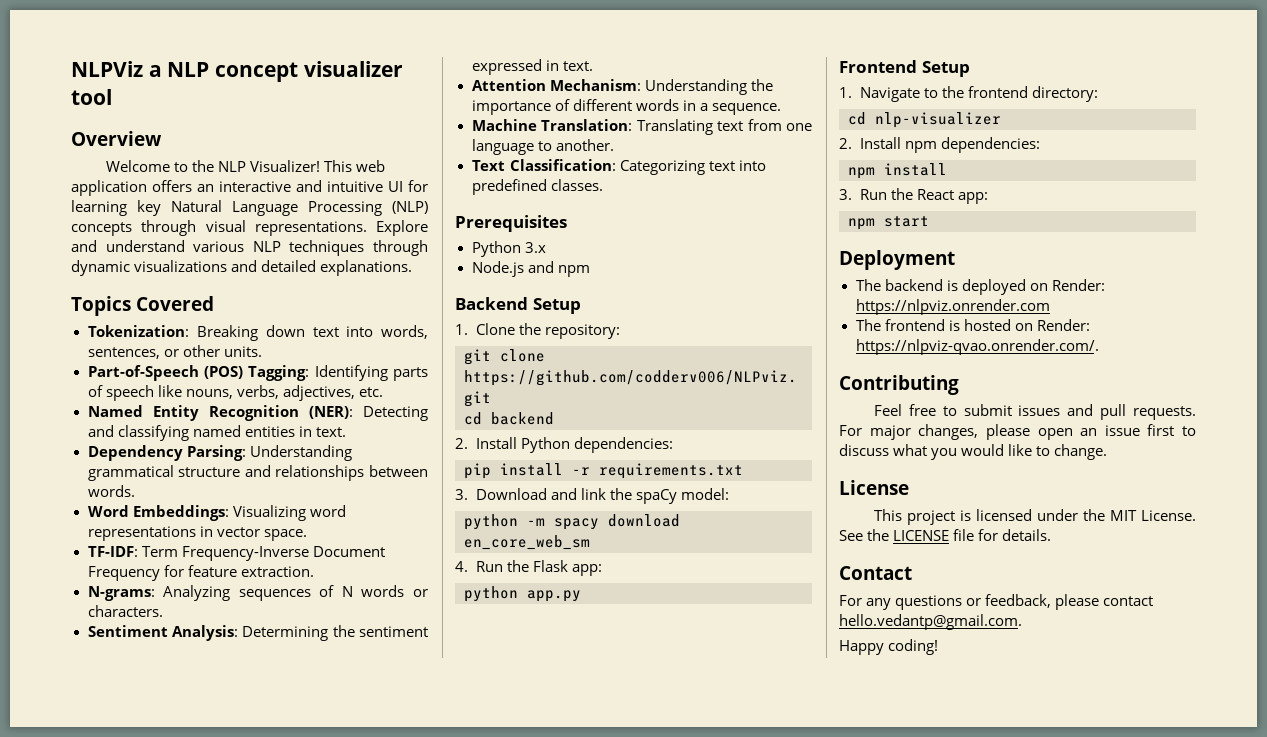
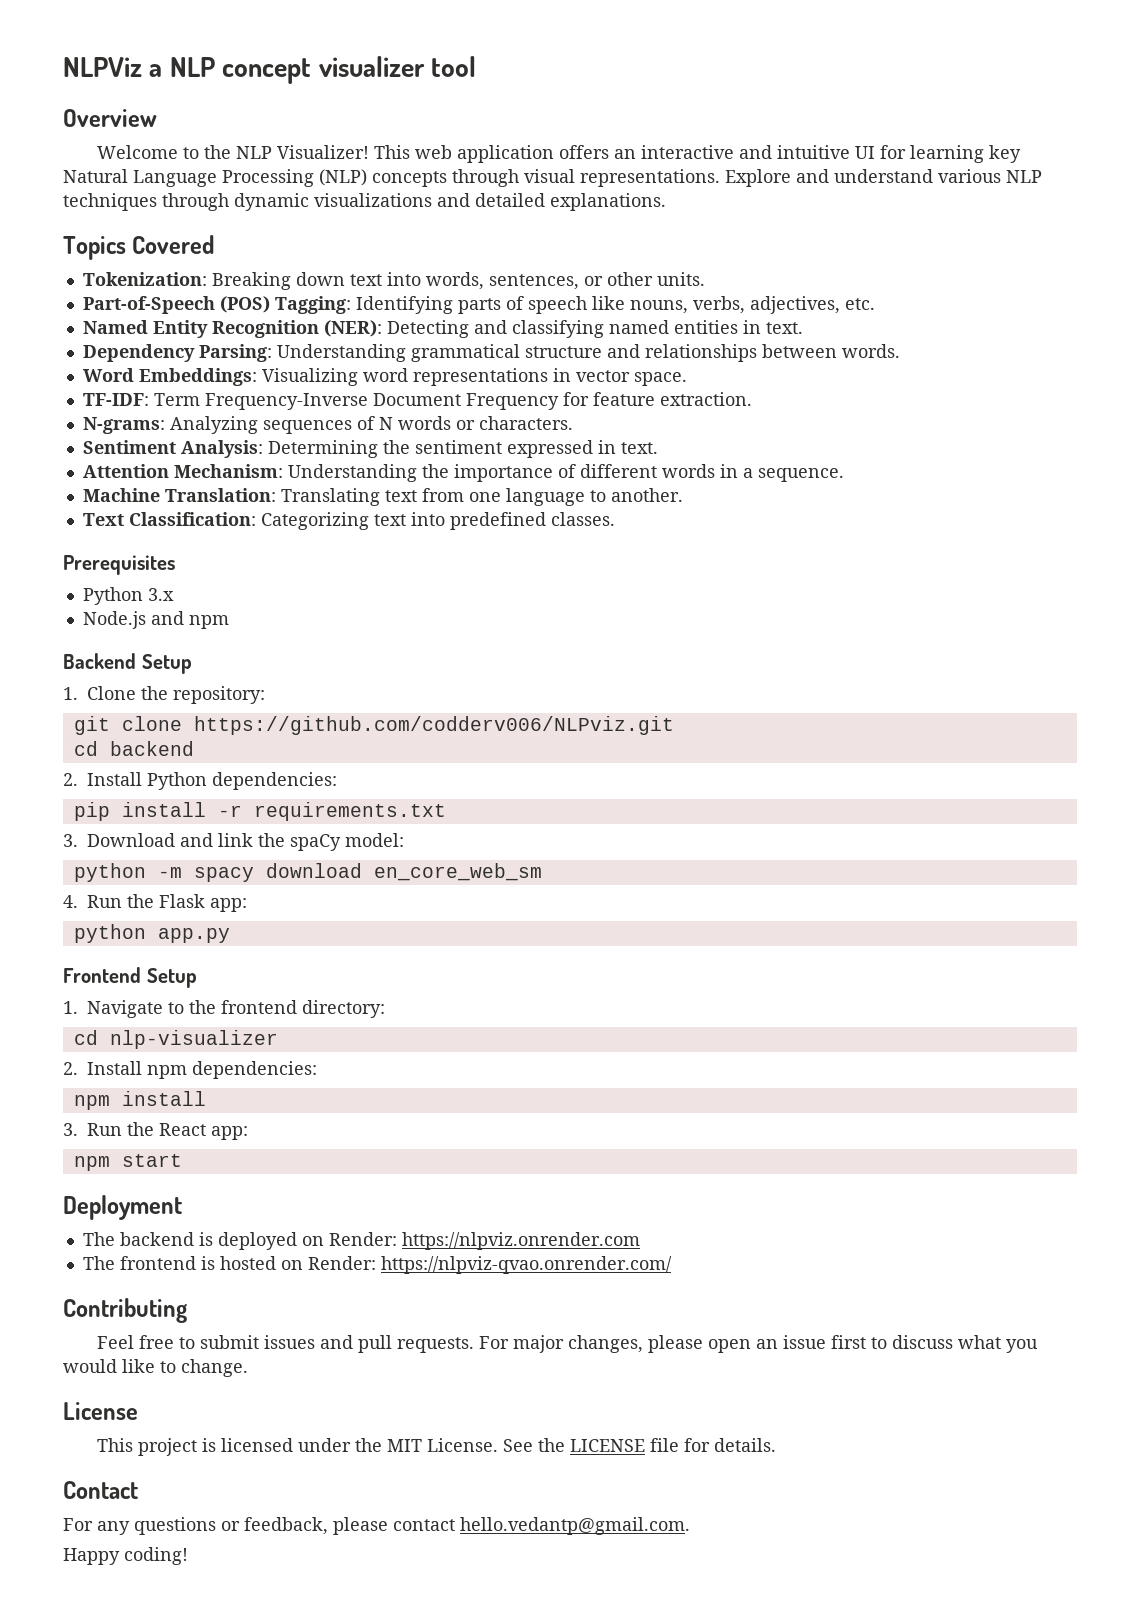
[855,339,1099,355] https://nlpviz-qvao.onrender.com/. -> [380,1256,672,1274] https://nlpviz-qvao.onrender.com/

